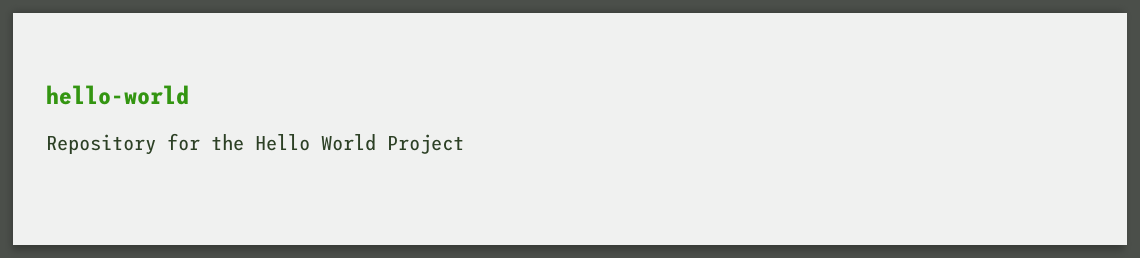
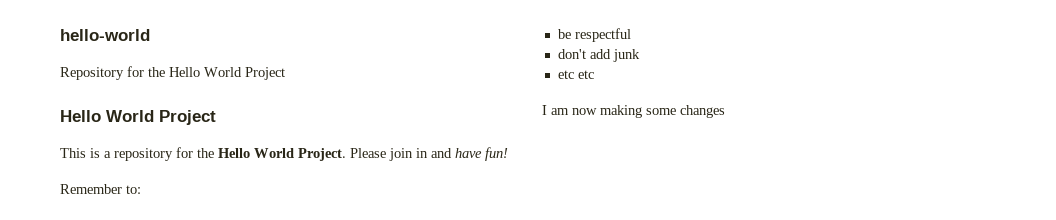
(464, 144) none -> [60,110,216,125] [60,147,508,161] [60,184,141,194] [557,28,631,42] [557,49,640,62] [557,70,594,79] [542,105,725,118] // Hello World Project // This is a repository for the Hello World Project. Please join in and have fun! // Remember to: // be respectful // don't add junk // etc etc // I am now making some changes

